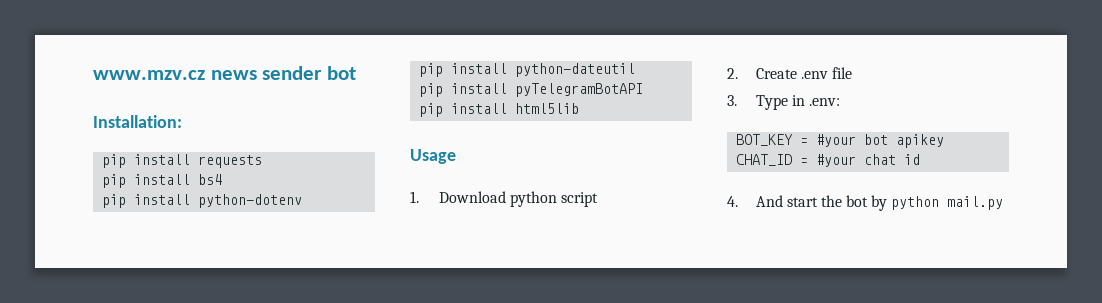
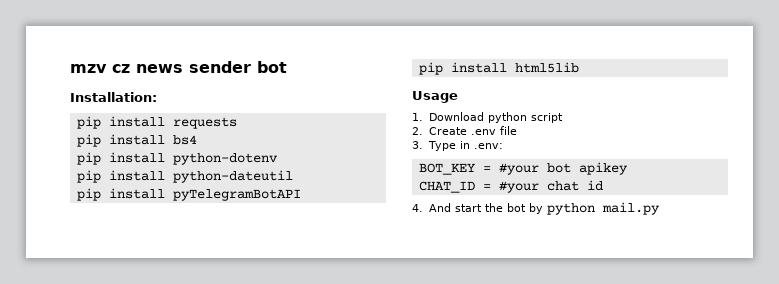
[93,70,205,80] www.mzv.cz -> [70,64,130,73] mzv cz

